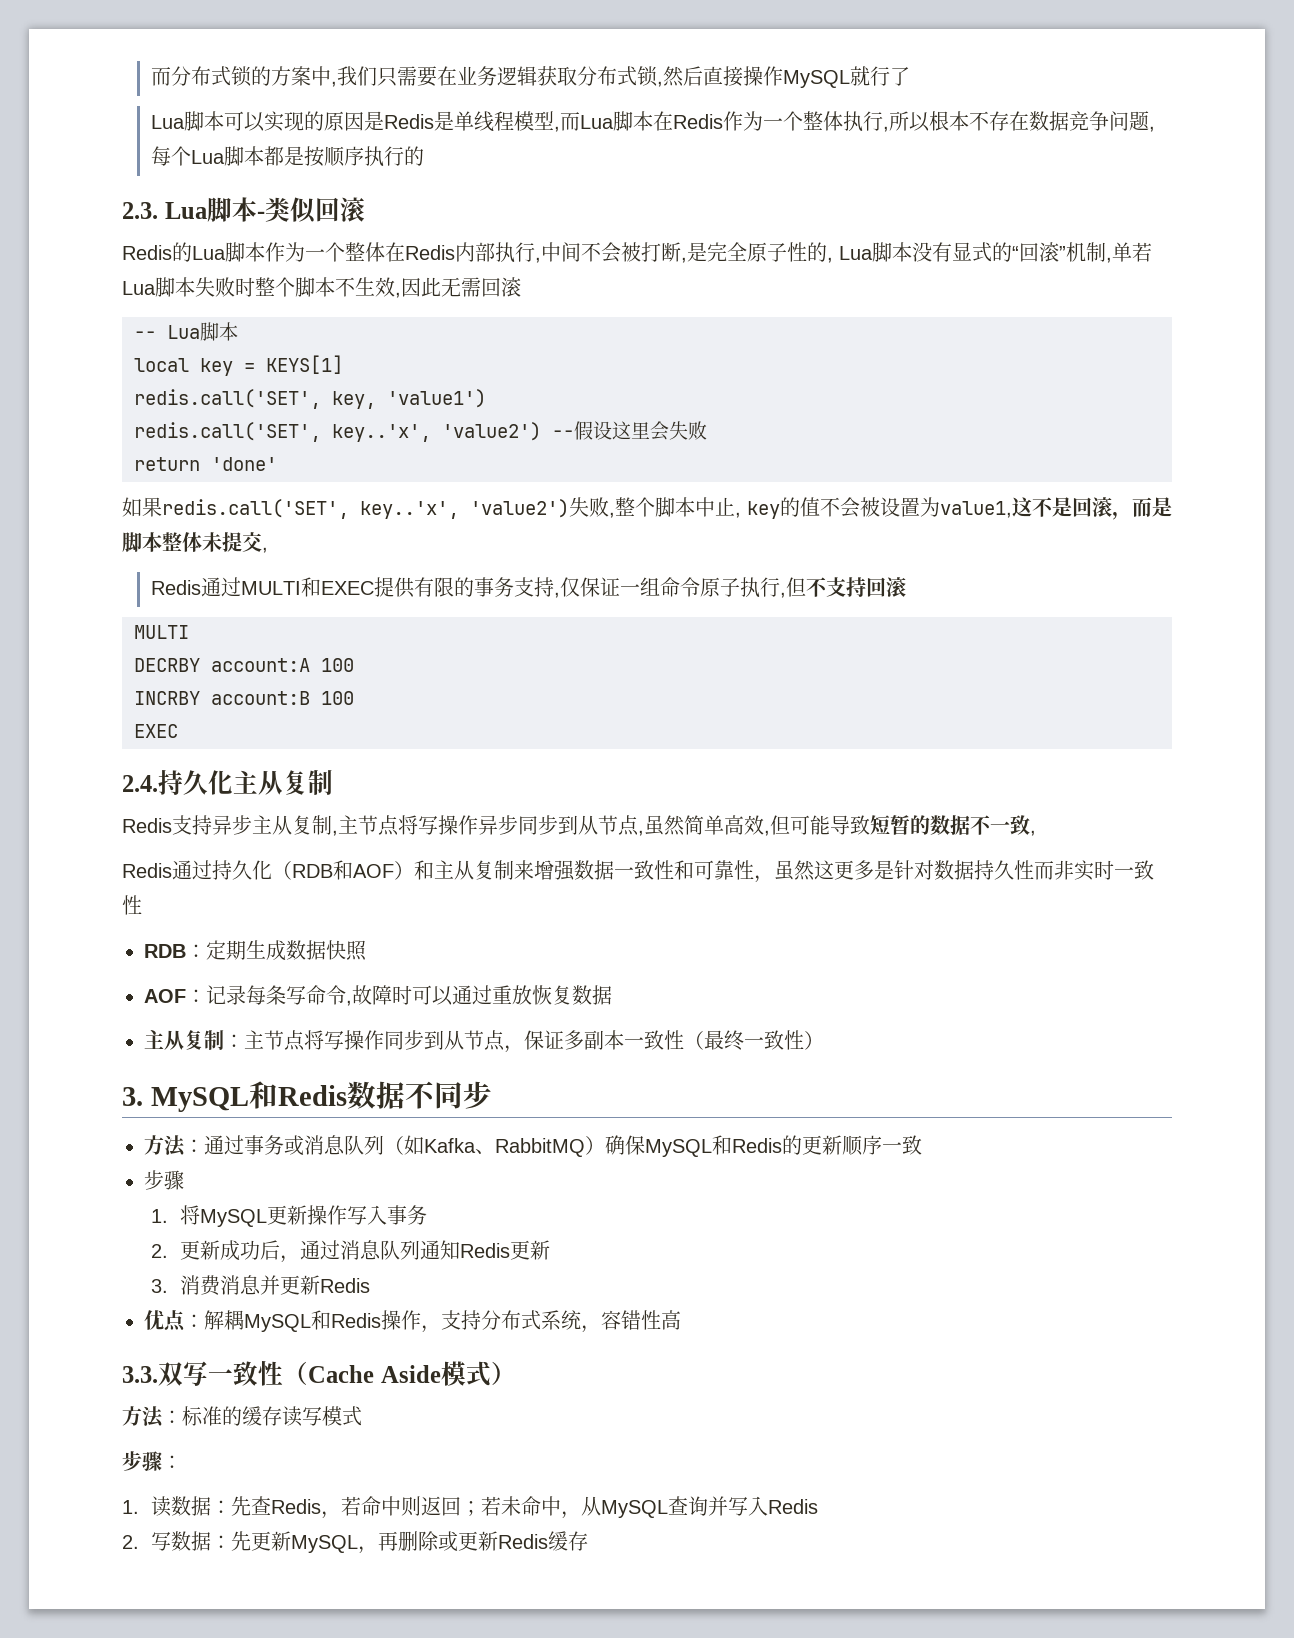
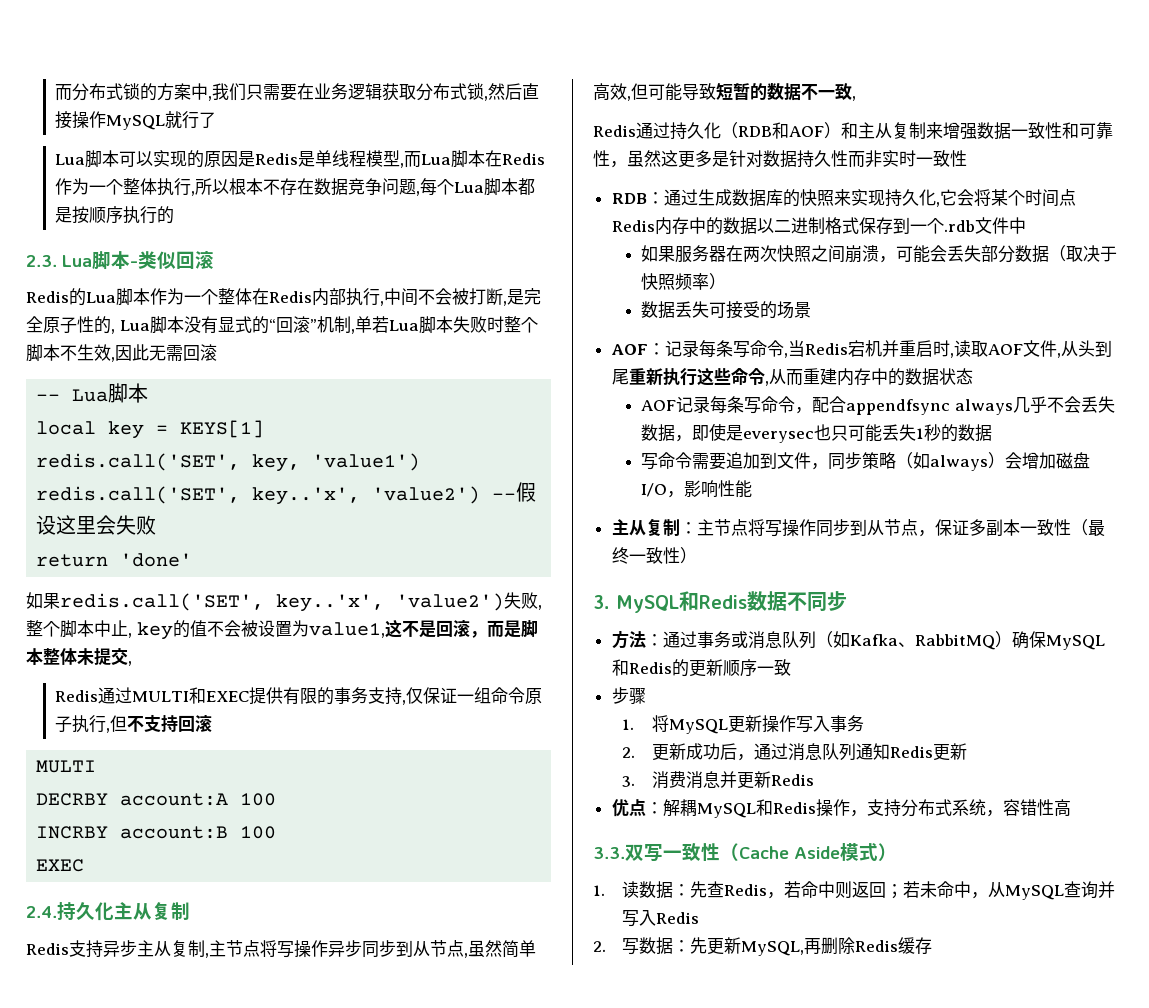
[206,940,246,960] 定期 -> [663,189,698,206] 通过
[326,940,367,961] 快照 -> [765,189,1076,207] [611,217,1026,235] [641,245,1118,263] [641,273,727,290] [641,301,812,319] 库的快照来实现持久化,它会将某个时间点Redis内存中的数据以二进制格式保存到一个.rdb文件中 // 如果服务器在两次快照之间崩溃，可能会丢失部分数据（取决于快照频率） // 数据丢失可接受的场景
[352,985,612,1006] 故障时可以通过重放恢复数据 -> [787,340,1112,358] [611,367,973,386] [641,396,1115,415] [641,423,993,443] [641,452,1091,471] [641,480,753,498] 当Redis宕机并重启时,读取AOF文件,从头到尾重新执行这些命令,从而重建内存中的数据状态 // AOF记录每条写命令，配合appendfsync always几乎不会丢失数据，即使是everysec也只可能丢失1秒的数据 // 写命令需要追加到文件，同步策略（如always）会增加磁盘I/O，影响性能
[122,1406,362,1428] [122,1451,182,1471] // 方法：标准的缓存读写模式 // 步骤： -> (897, 852) none
[291,1531,499,1554] MySQL，再删除或更新 -> [741,937,856,956] MySQL,再删除

